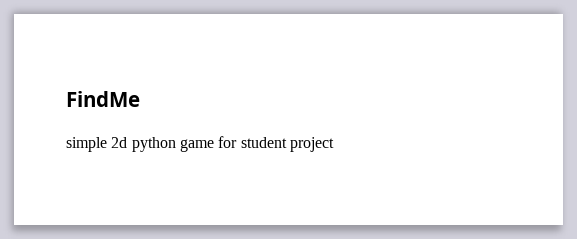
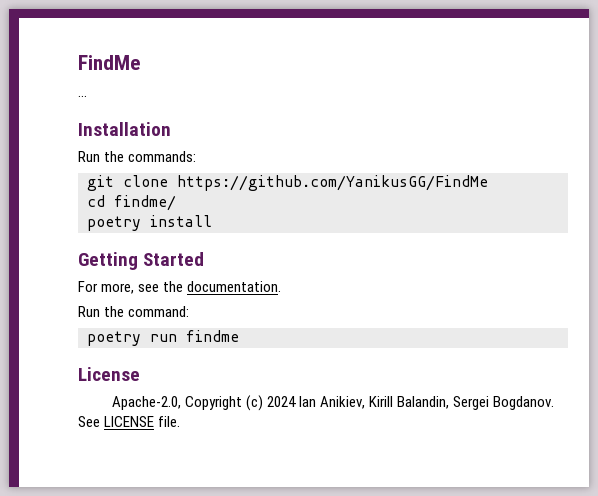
[66,136,334,152] simple 2d python game for student project -> [78,95,87,97] [78,122,171,136] [78,151,197,162] [87,175,488,191] [87,195,176,211] [87,215,212,231] [78,252,205,270] [78,281,282,294] [78,306,190,317] [87,330,239,346] [78,367,140,381] [111,395,555,411] [78,416,181,427] ... // Installation // Run the commands: // git clone https://github.com/YanikusGG/FindMe // cd findme/ // poetry install // Getting Started // For more, see the documentation. // Run the command: // poetry run findme // License // Apache-2.0, Copyright (c) 2024 Ian Anikiev, Kirill Balandin, Sergei Bogdanov. See LICENSE file.

